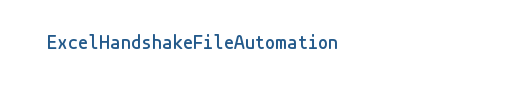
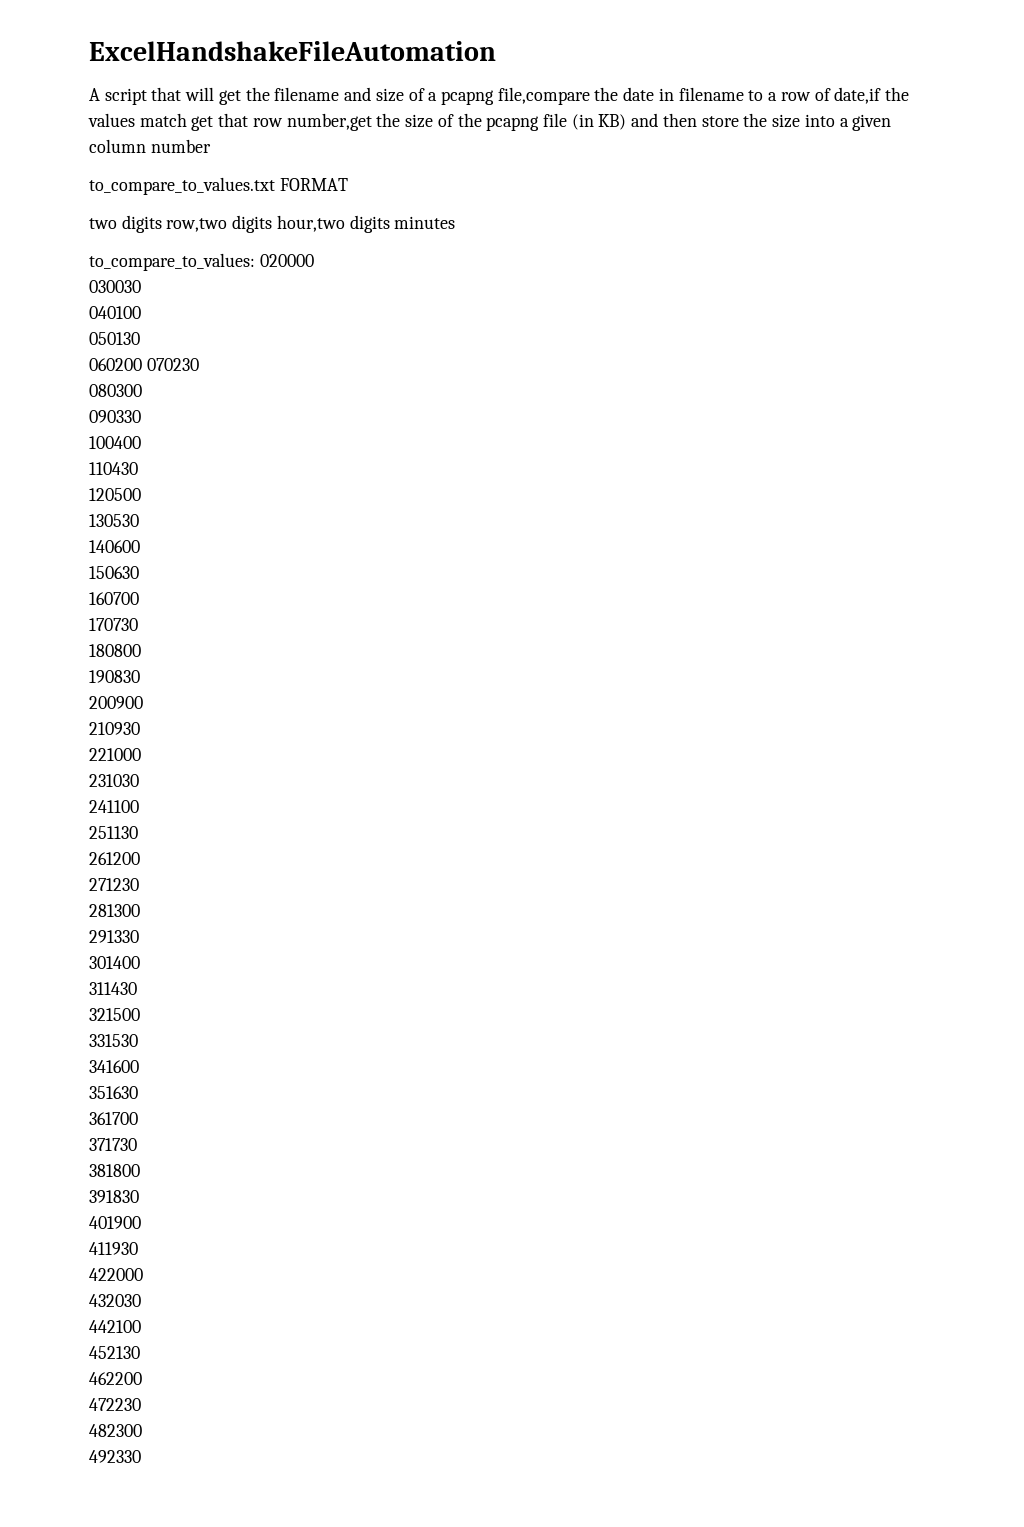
(338, 41) none -> [89,87,909,105] [88,113,892,131] [89,139,211,153] [89,177,348,195] [89,215,456,233] [89,253,314,271] [89,280,141,293] [89,306,141,319] [89,332,140,345] [89,358,199,371] [89,384,142,397] [89,410,141,423] [89,436,141,449] [89,462,138,475] [89,488,141,501] [89,514,139,527] [89,540,140,553] [89,566,139,579] [89,592,139,605] [89,618,138,631] [89,644,141,657] [89,670,140,683] [89,696,143,709] [89,722,140,735] [89,748,141,761] [89,774,139,787] [89,800,139,813] [89,826,138,839] [89,852,140,865] [89,878,139,891] [89,904,140,917] [89,930,139,943] [89,956,140,969] [89,982,137,995] [89,1008,140,1021] [89,1034,138,1047] [89,1060,139,1073] [89,1086,138,1099] [89,1112,138,1125] [89,1138,137,1151] [89,1164,140,1177] [89,1190,139,1203] [89,1216,141,1229] [89,1242,138,1255] [89,1268,143,1281] [89,1294,141,1307] [89,1320,141,1333] [89,1346,140,1359] [89,1372,142,1385] [89,1398,141,1411] [89,1424,142,1437] [89,1450,141,1463] // A script that will get the filename and size of a pcapng file,compare the date in filename to a row of date,if the values match get that row number,get the size of the pcapng file (in KB) and then store the size into a given column number // to_compare_to_values.txt FORMAT // two digits row,two digits hour,two digits minutes // to_compare_to_values: 020000 // 030030 // 040100 // 050130 // 060200 070230 // 080300 // 090330 // 100400 // 110430 // 120500 // 130530 // 140600 // 150630 // 160700 // 170730 // 180800 // 190830 // 200900 // 210930 // 221000 // 231030 // 241100 // 251130 // 261200 // 271230 // 281300 // 291330 // 301400 // 311430 // 321500 // 331530 // 341600 // 351630 // 361700 // 371730 // 381800 // 391830 // 401900 // 411930 // 422000 // 432030 // 442100 // 452130 // 462200 // 472230 // 482300 // 492330

